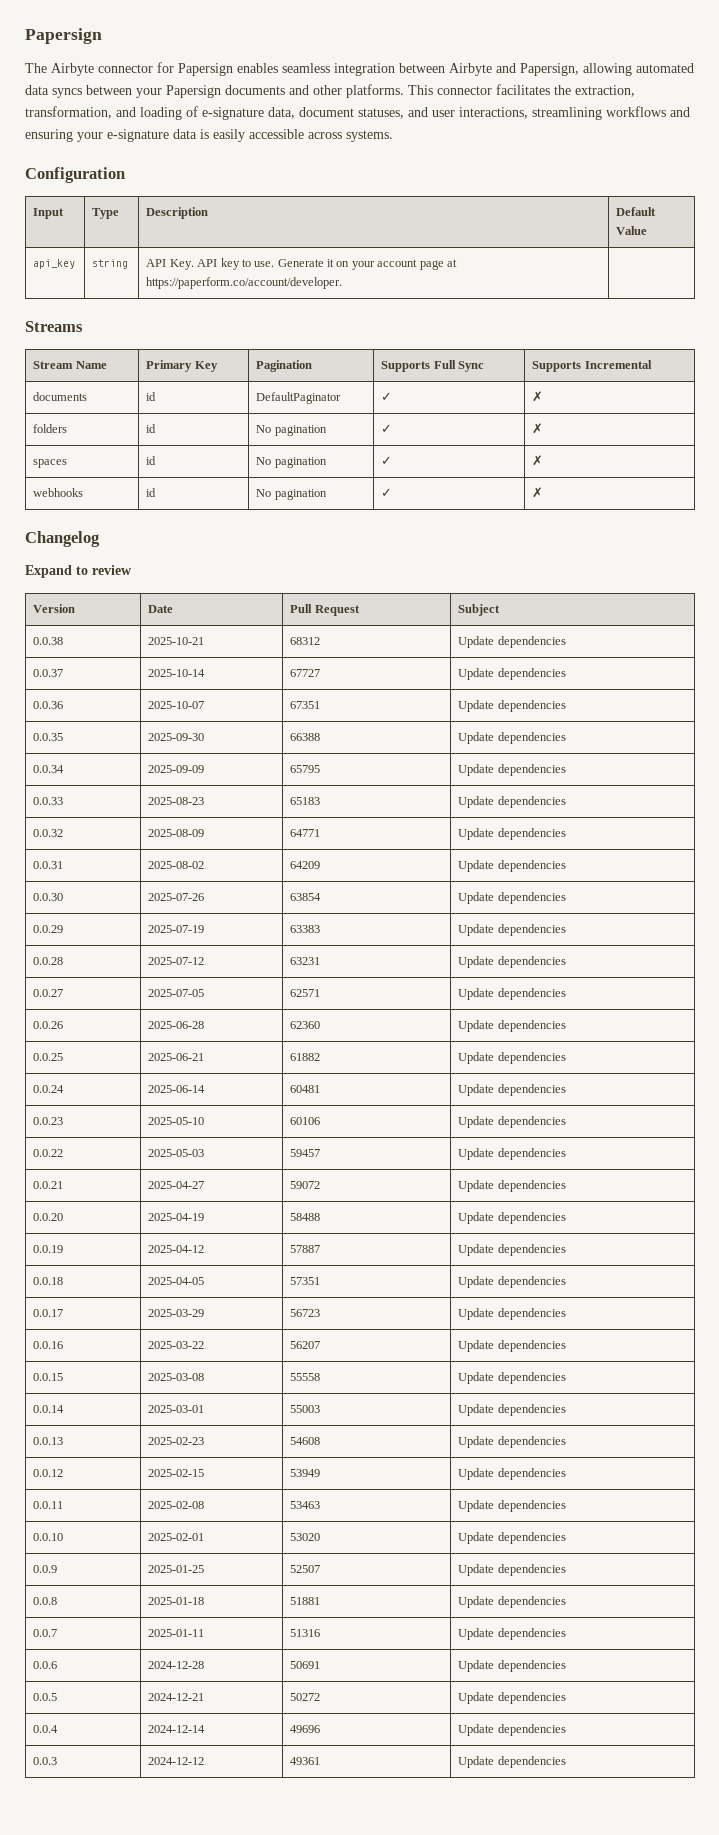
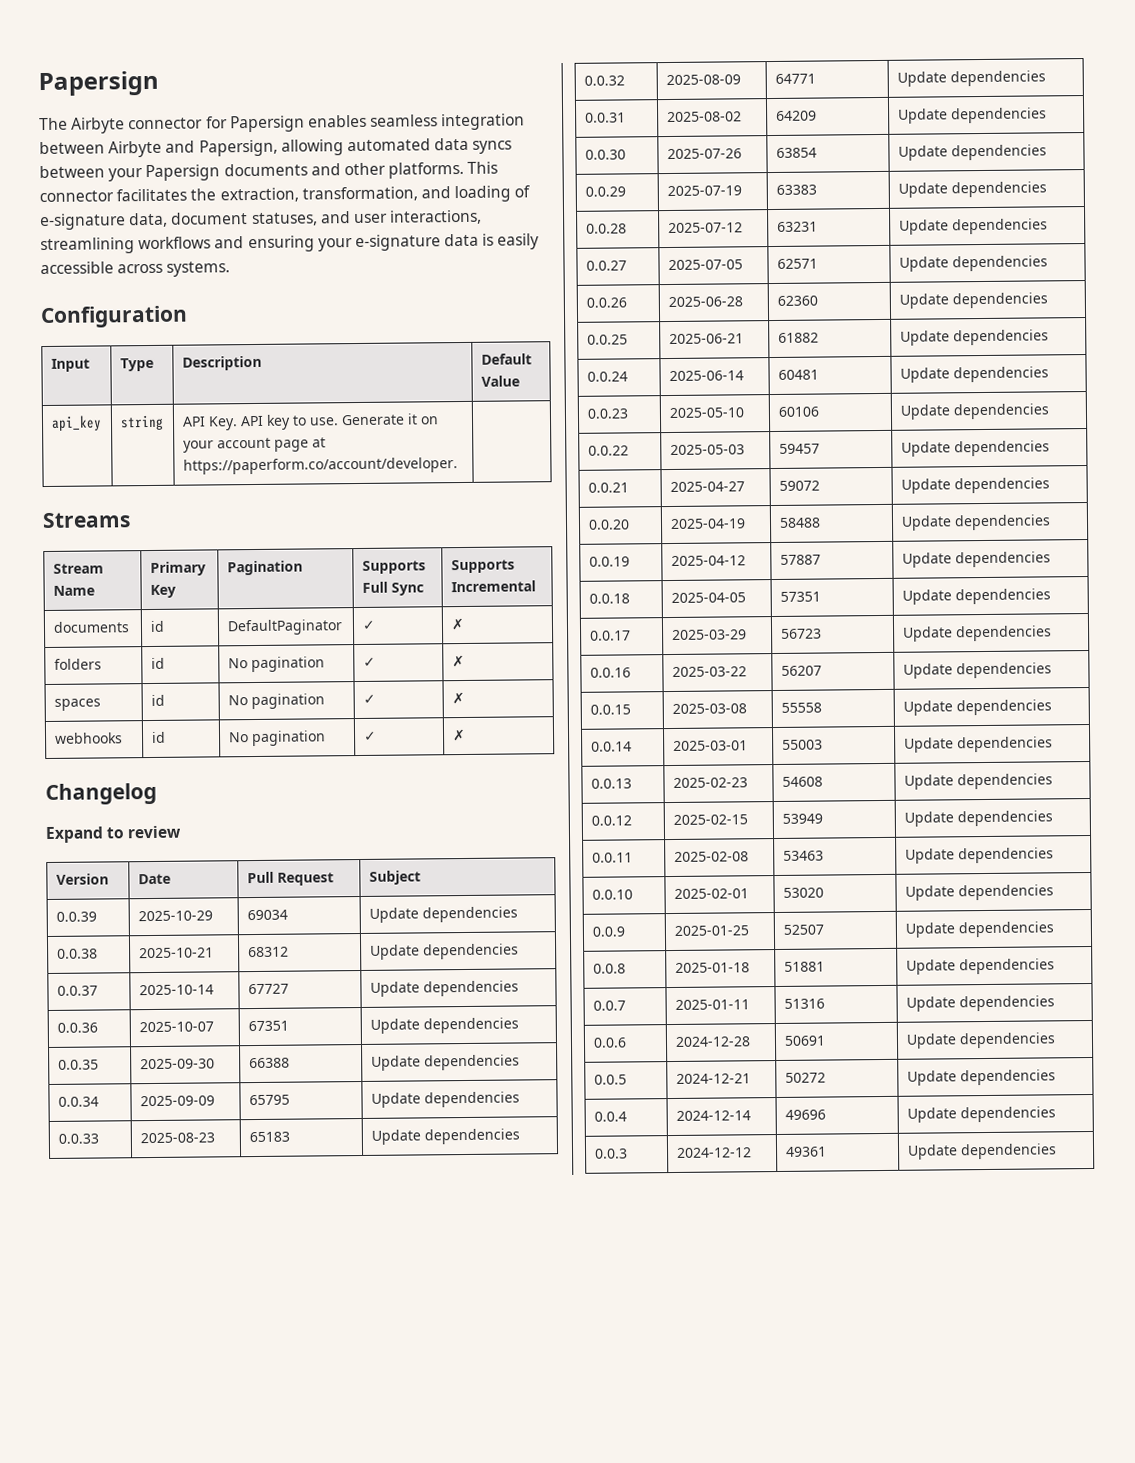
(501, 610) none -> [55,911,97,922] [137,910,213,922] [246,909,288,921] [368,906,518,923] // 0.0.39 | 2025-10-29 | 69034 | Update dependencies

